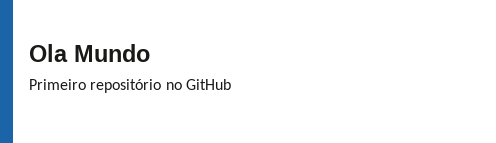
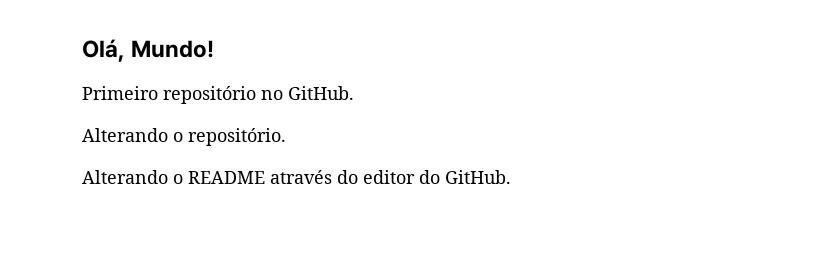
[29,44,150,62] Ola Mundo -> [82,39,215,62] Olá, Mundo!
[185,79,231,90] GitHub -> [288,86,354,100] [82,128,286,146] [82,170,511,184] GitHub. // Alterando o repositório. // Alterando o README através do editor do GitHub.

